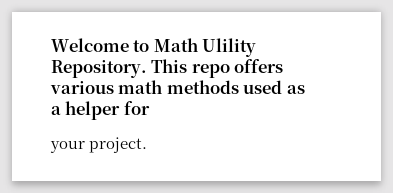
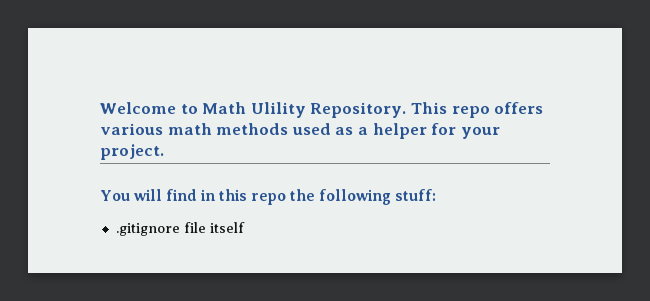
(150, 108) // -> (457, 129) none
(148, 145) none -> [100,189,437,205] [115,222,245,236] // You will find in this repo the following stuff: // .gitignore file itself

